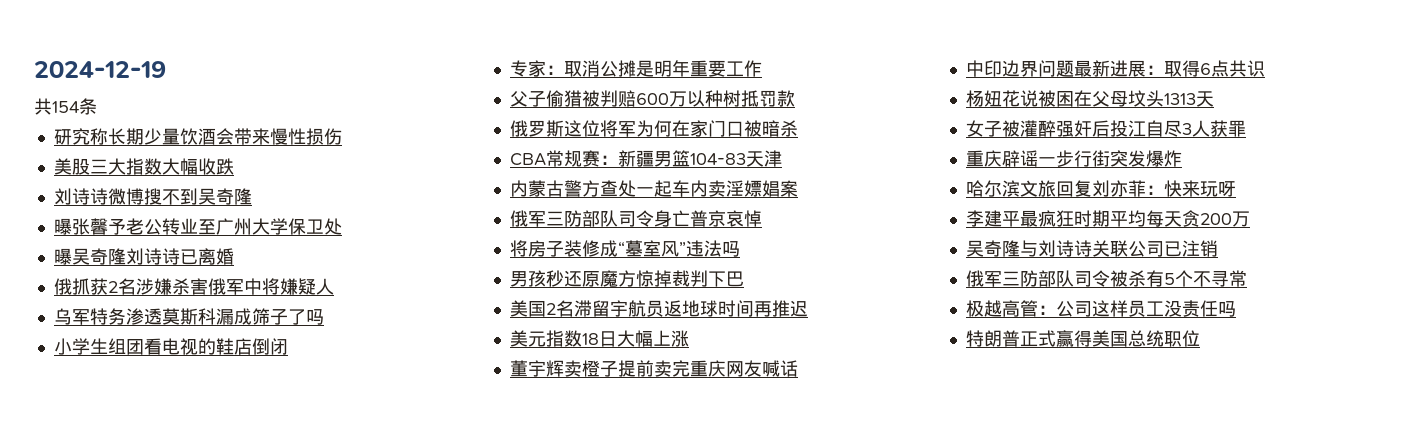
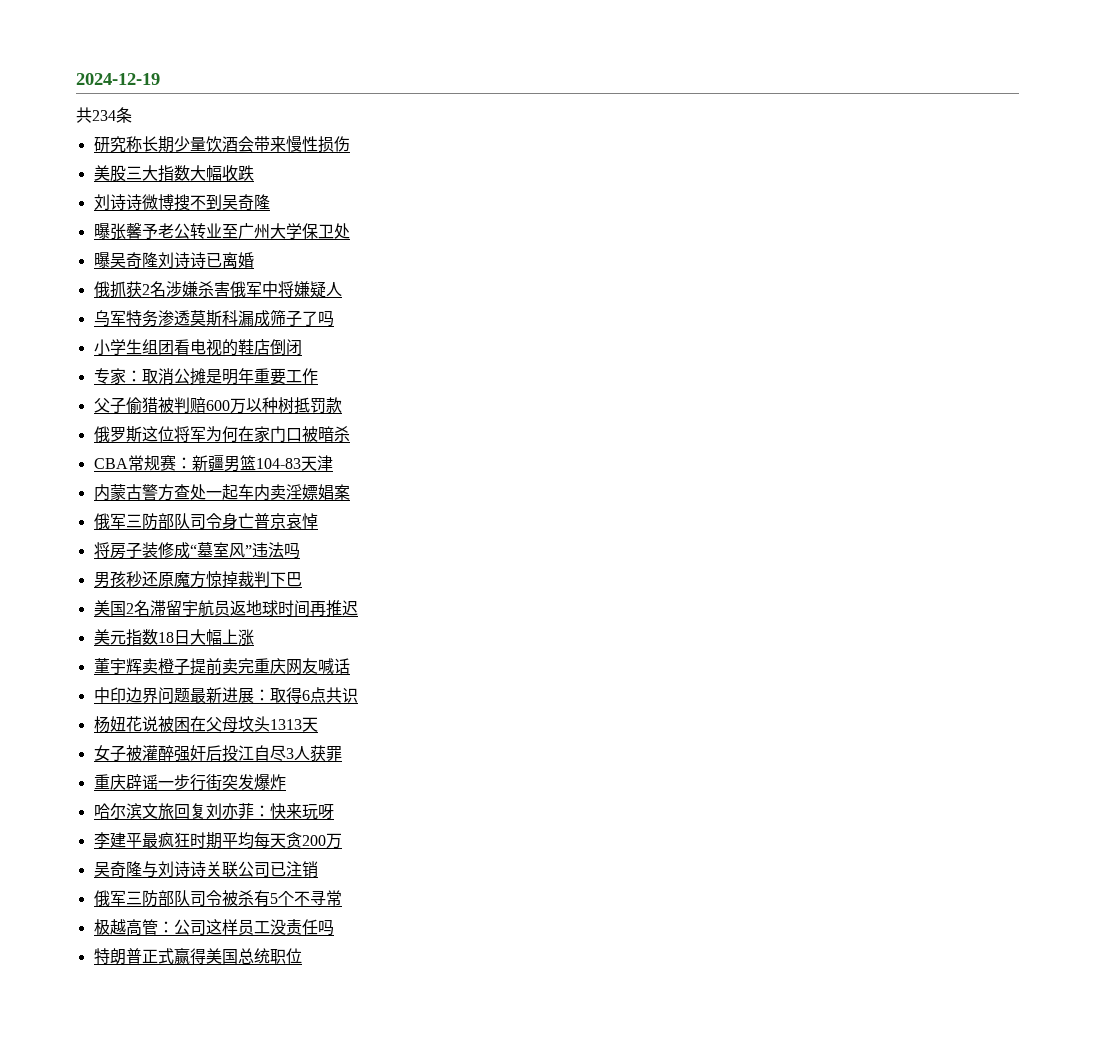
[52,101,79,113] 154 -> [92,110,116,121] 234

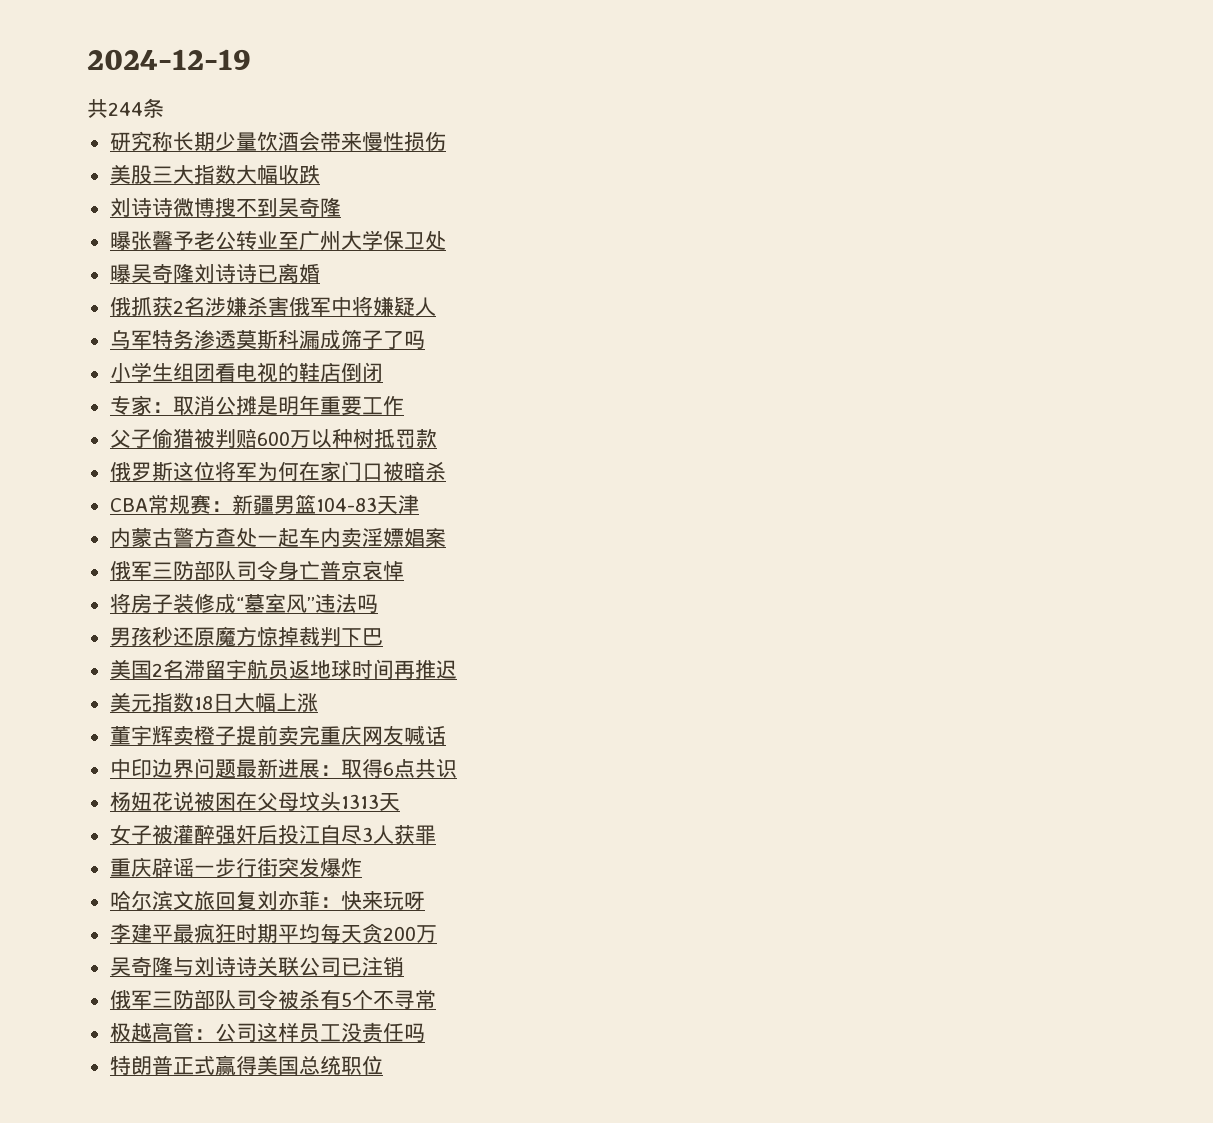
[92,110,116,121] 234 -> [108,102,143,116] 244

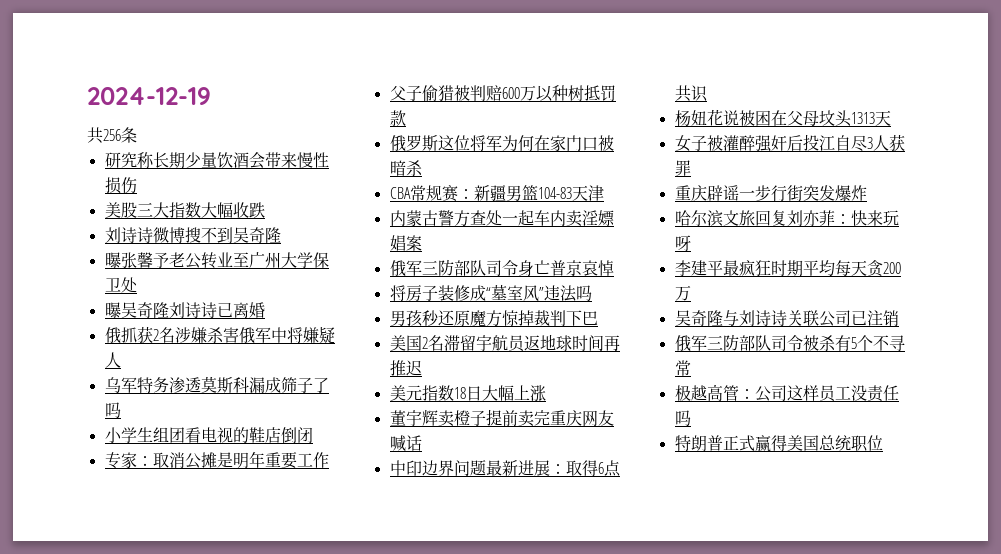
[108,102,143,116] 244 -> [103,129,121,141] 256

